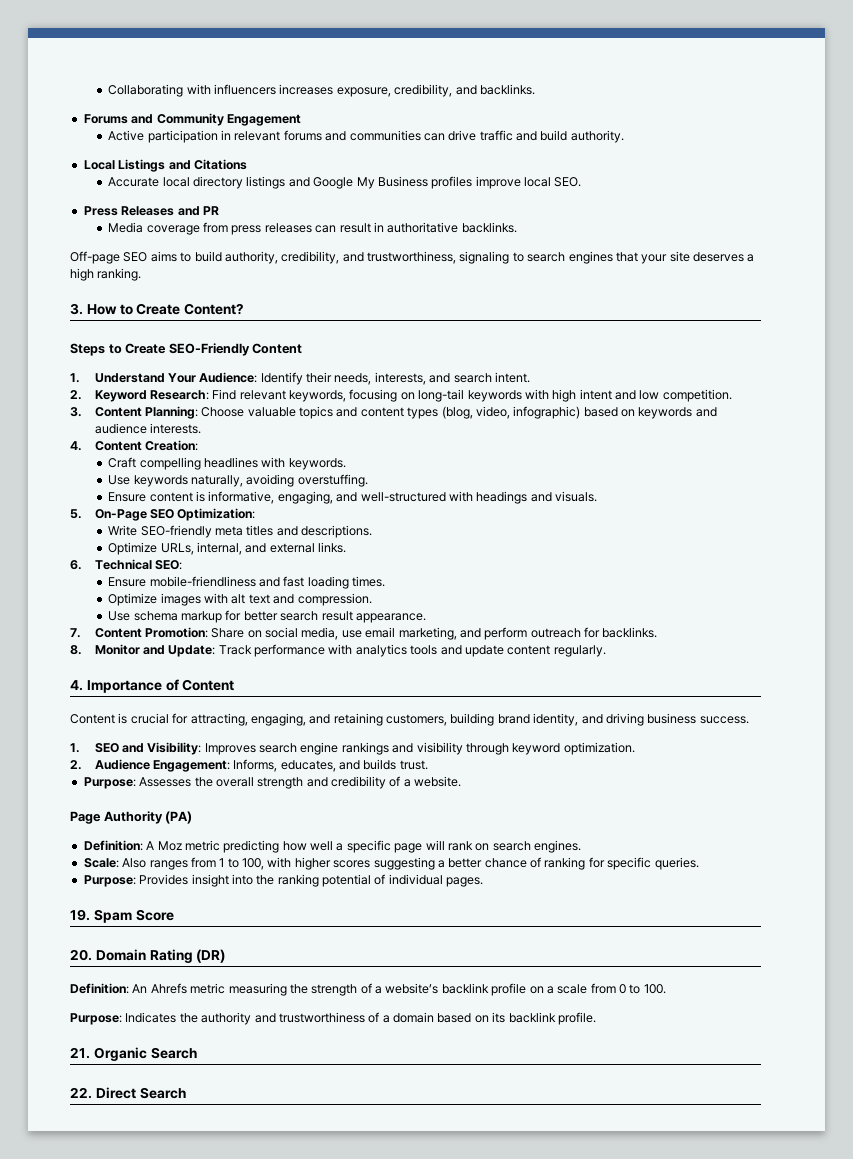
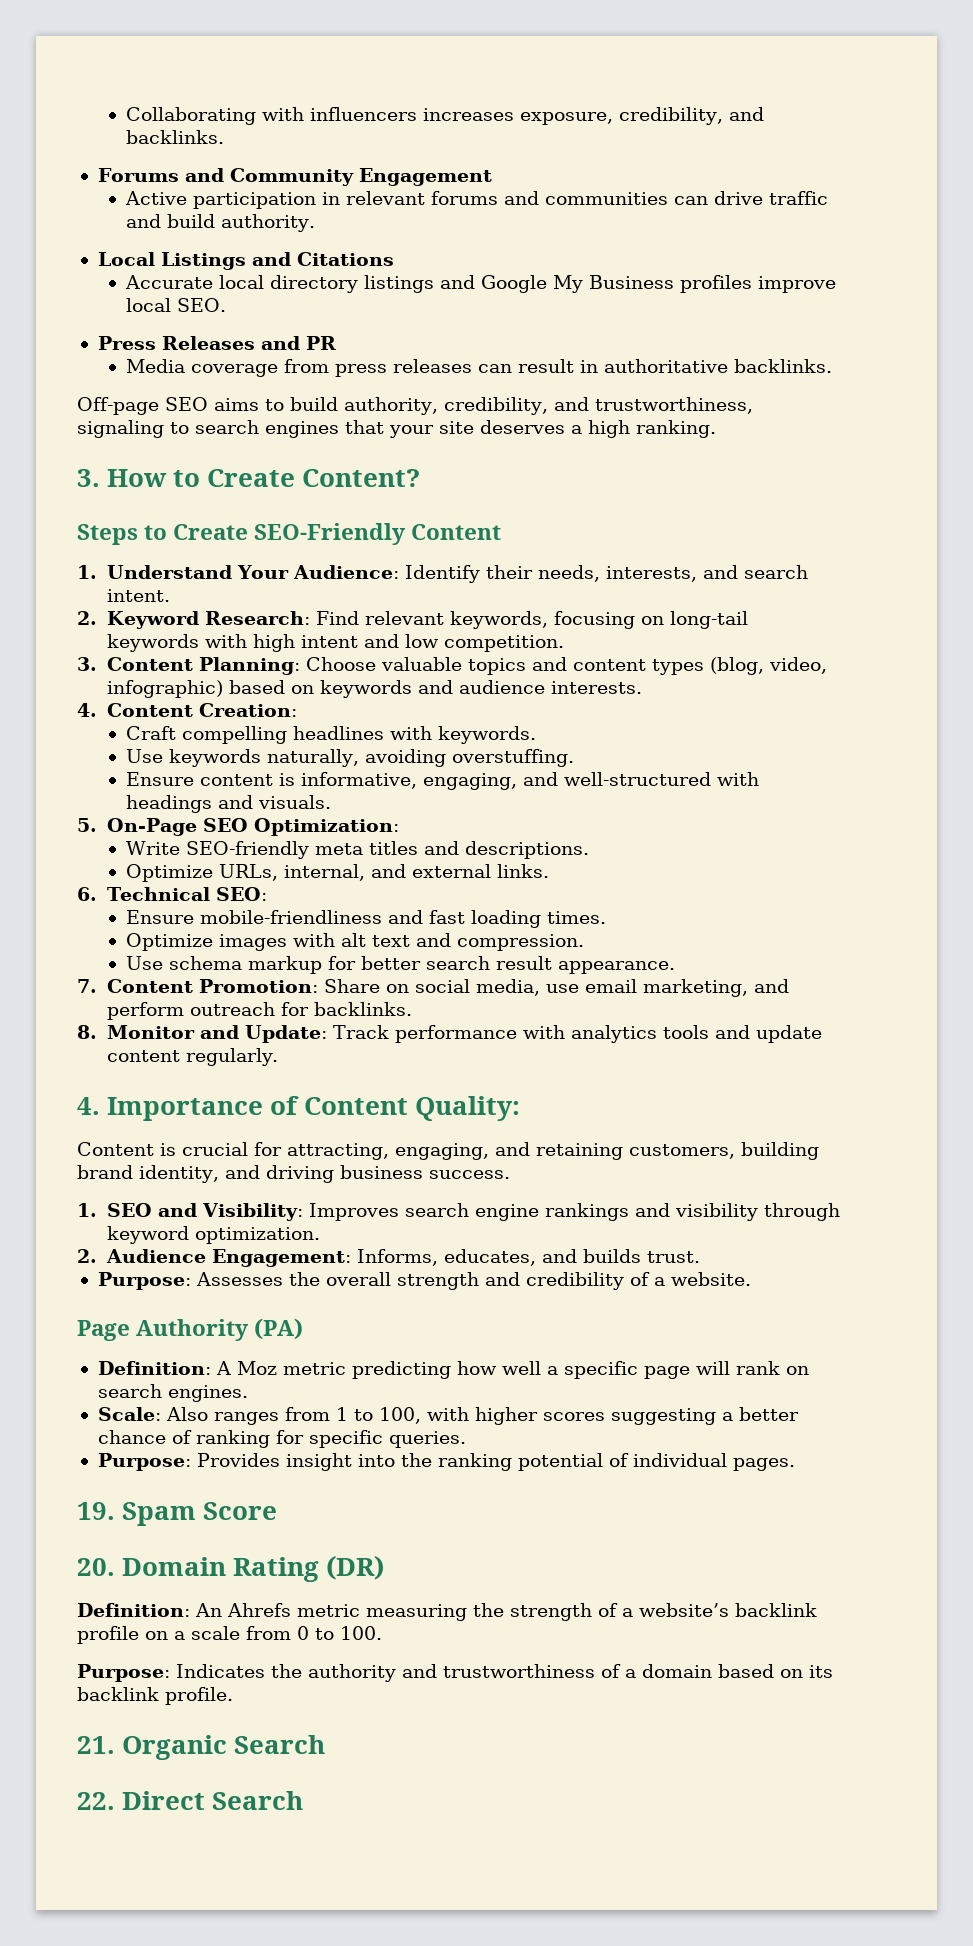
(235, 685) none -> [415,1096,521,1121] Quality:

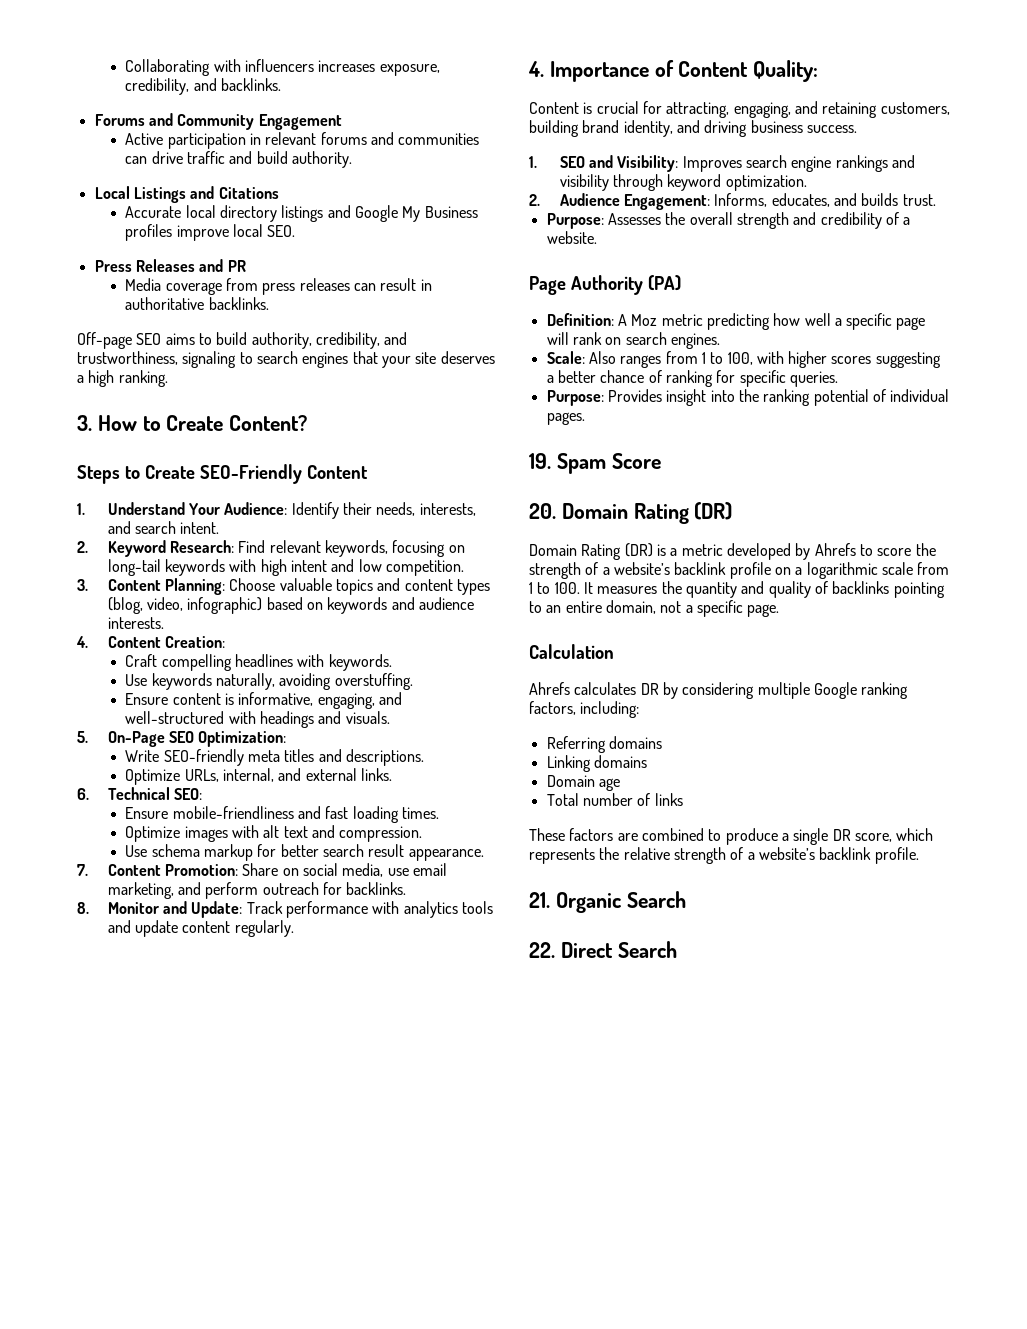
[77,1603,467,1621] Definition: An Ahrefs metric measuring -> [529,543,912,560] Domain Rating (DR) is a metric developed by Ahrefs to score
(185, 1635) none -> [806,562,878,579] logarithmic
[297,1626,309,1640] 0 -> [529,582,533,594] 1
[77,1664,833,1682] // Purpose: Indicates the authority and trustworthiness of a domain based on its -> [583,581,945,598] [529,600,780,617] [529,644,614,659] [529,682,909,699] [529,701,640,718] [546,736,662,753] [546,755,647,772] [546,775,620,791] [546,793,683,806] [529,828,934,845] [529,847,815,864] It measures the quantity and quality of backlinks pointing to an entire domain, not a specific page. // Calculation // Ahrefs calculates DR by considering multiple Google ranking factors, including: // Referring domains // Linking domains // Domain age // Total number of links // These factors are combined to produce a single DR score, which represents the relative strength of a website’s

